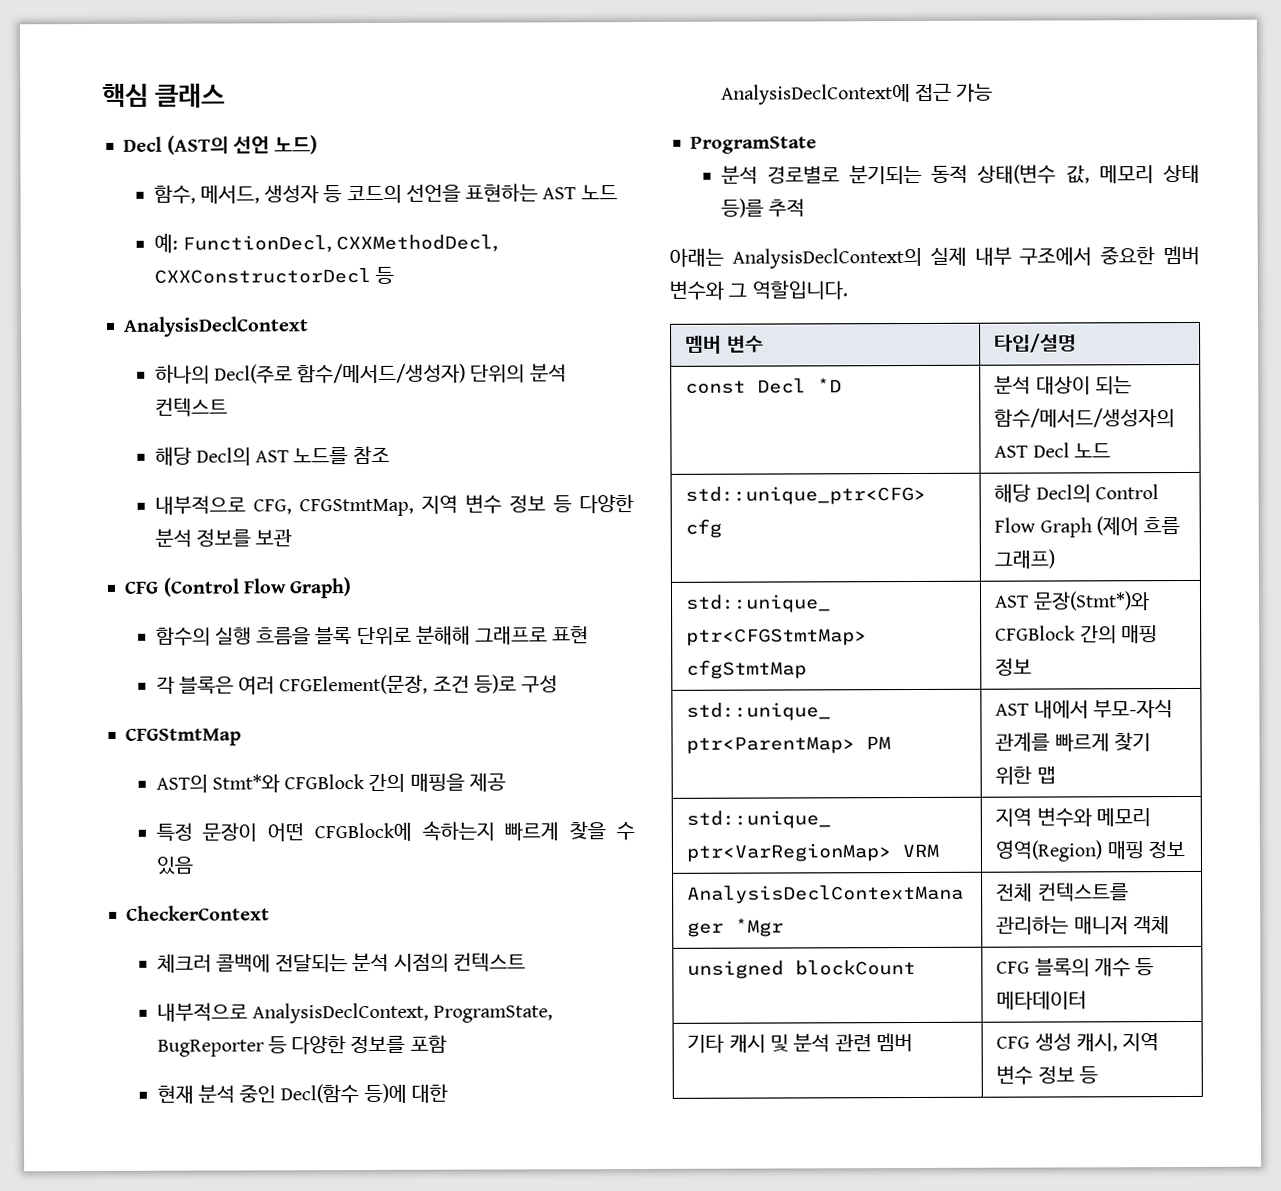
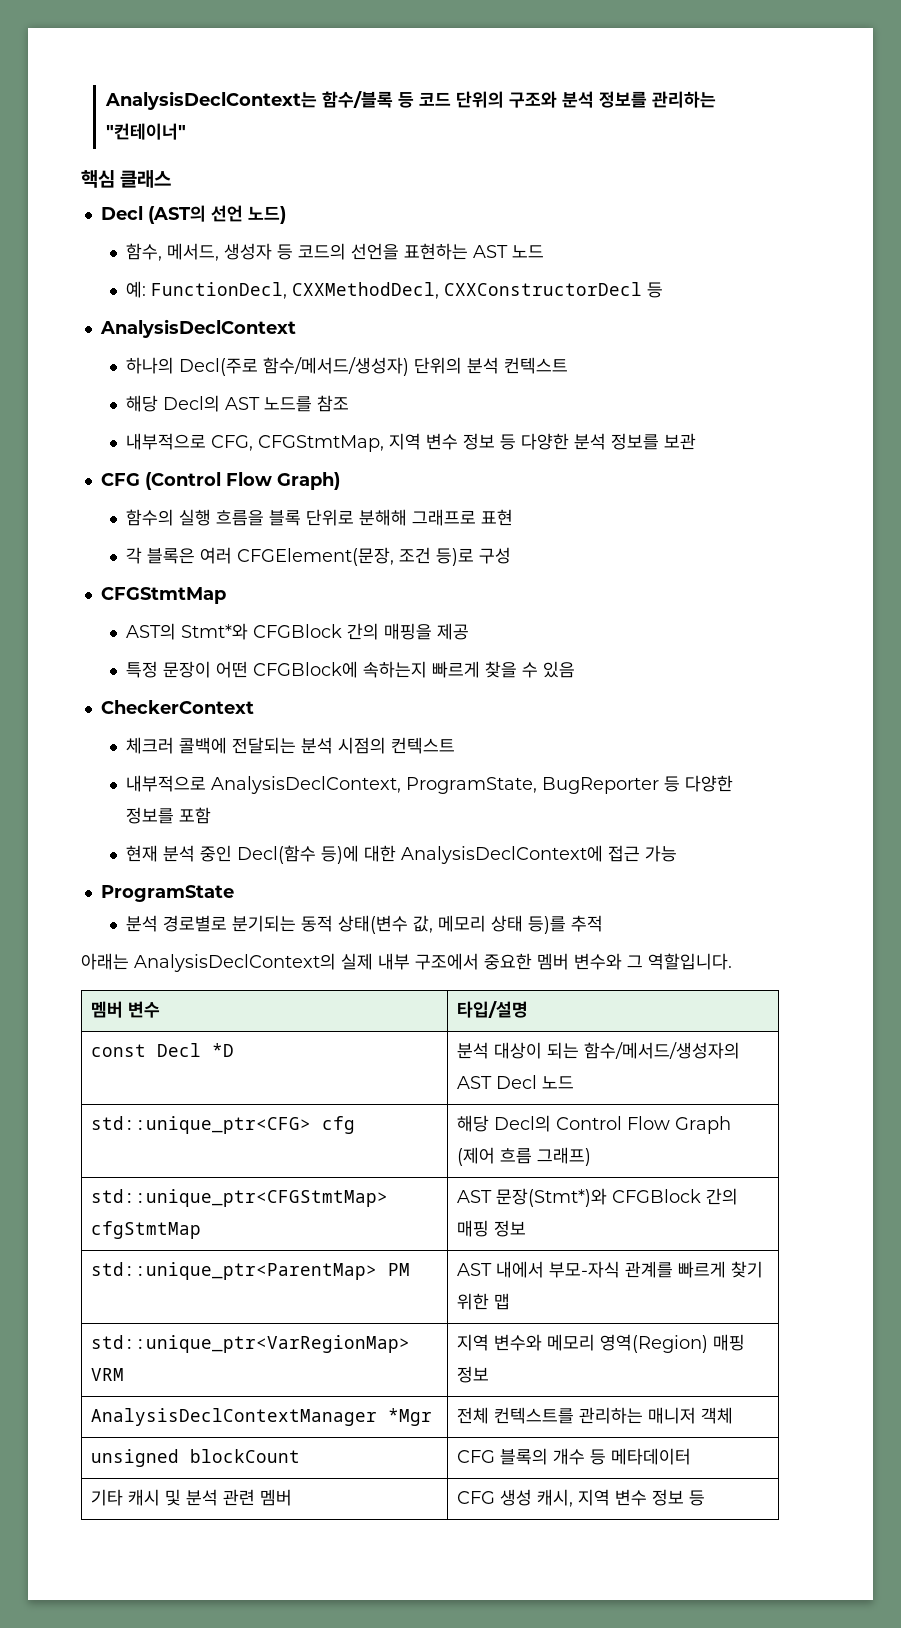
(102, 95) none -> [105,91,717,110] [106,123,187,140] AnalysisDeclContext는 함수/블록 등 코드 단위의 구조와 분석 정보를 관리하는 "컨테이너" //

